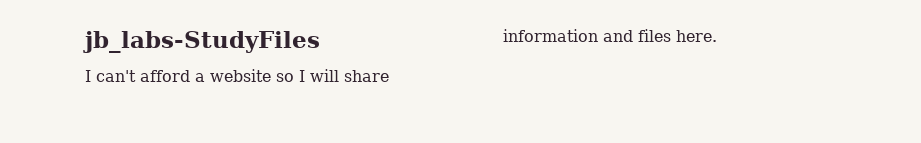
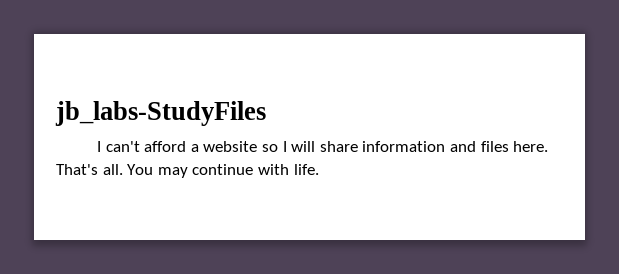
(717, 36) none -> [56,164,319,178] That's all. You may continue with life.

